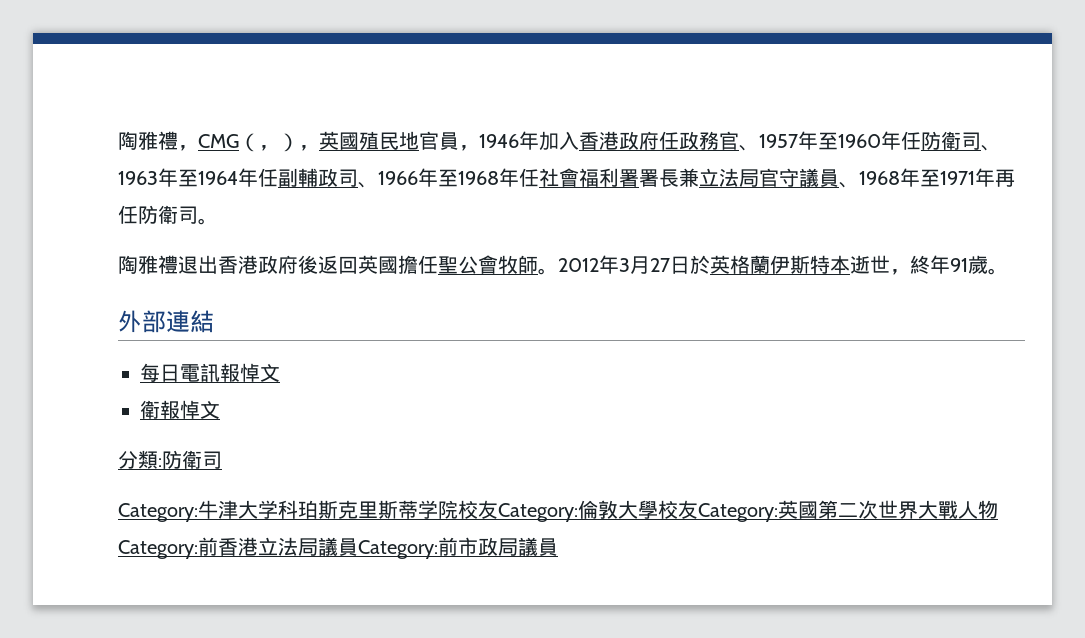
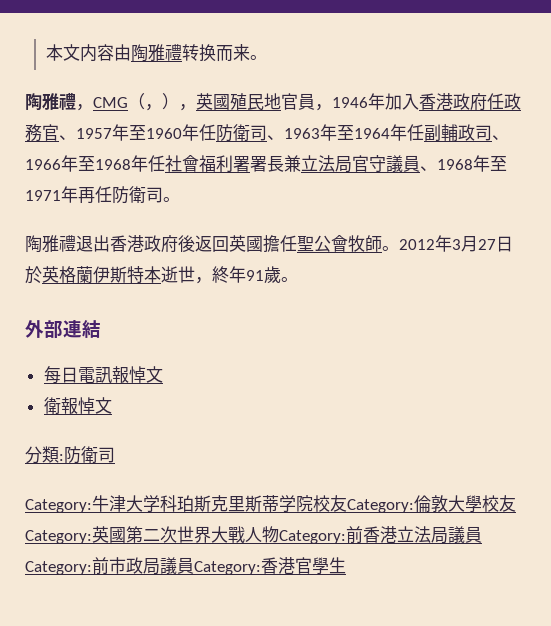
(118, 140) none -> [45,44,267,62] 本文内容由陶雅禮转换而来。 //
(558, 547) none -> [194,557,346,575] Category:香港官學生

